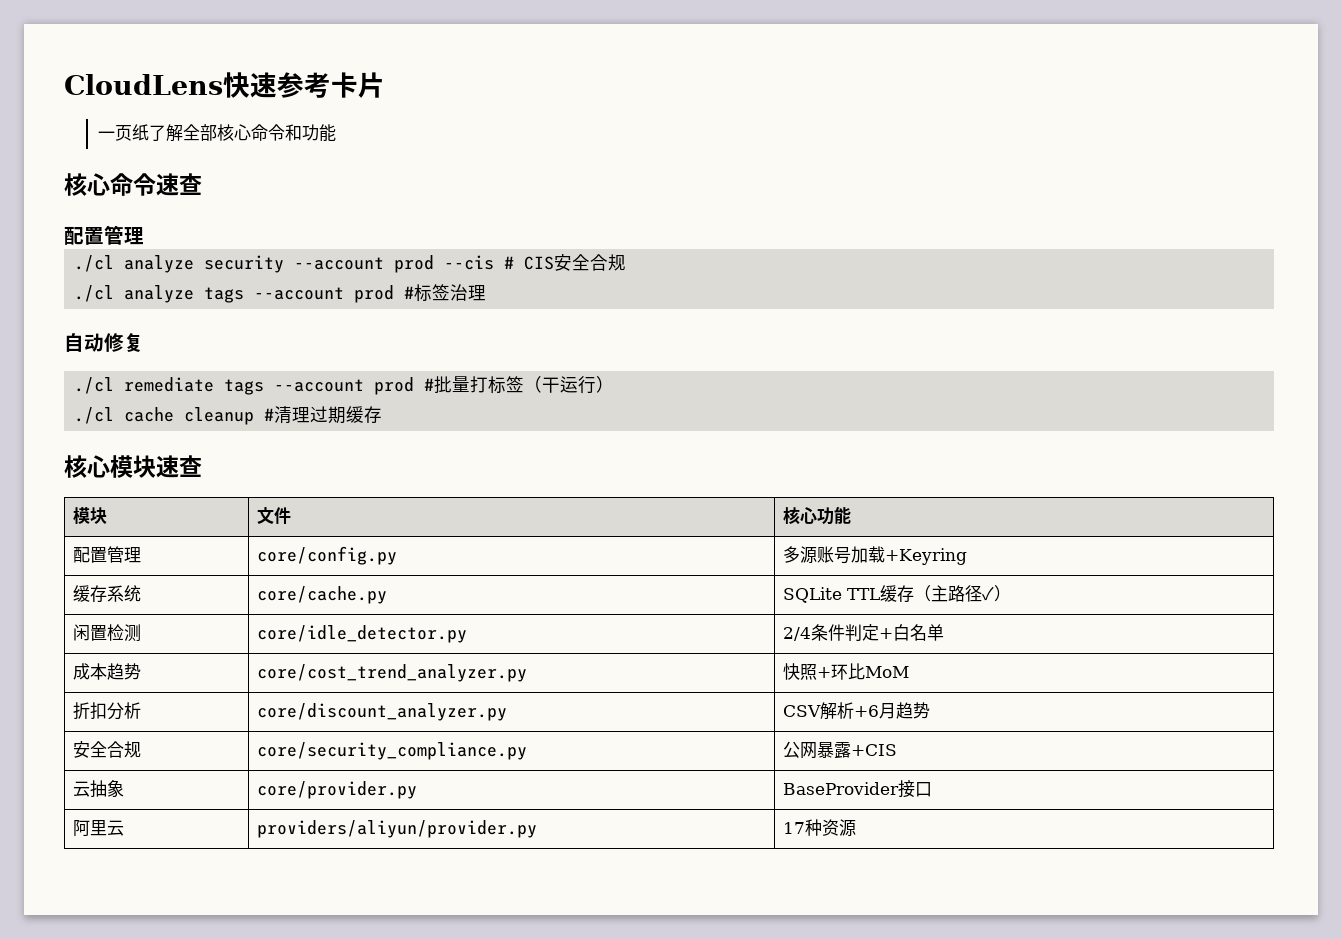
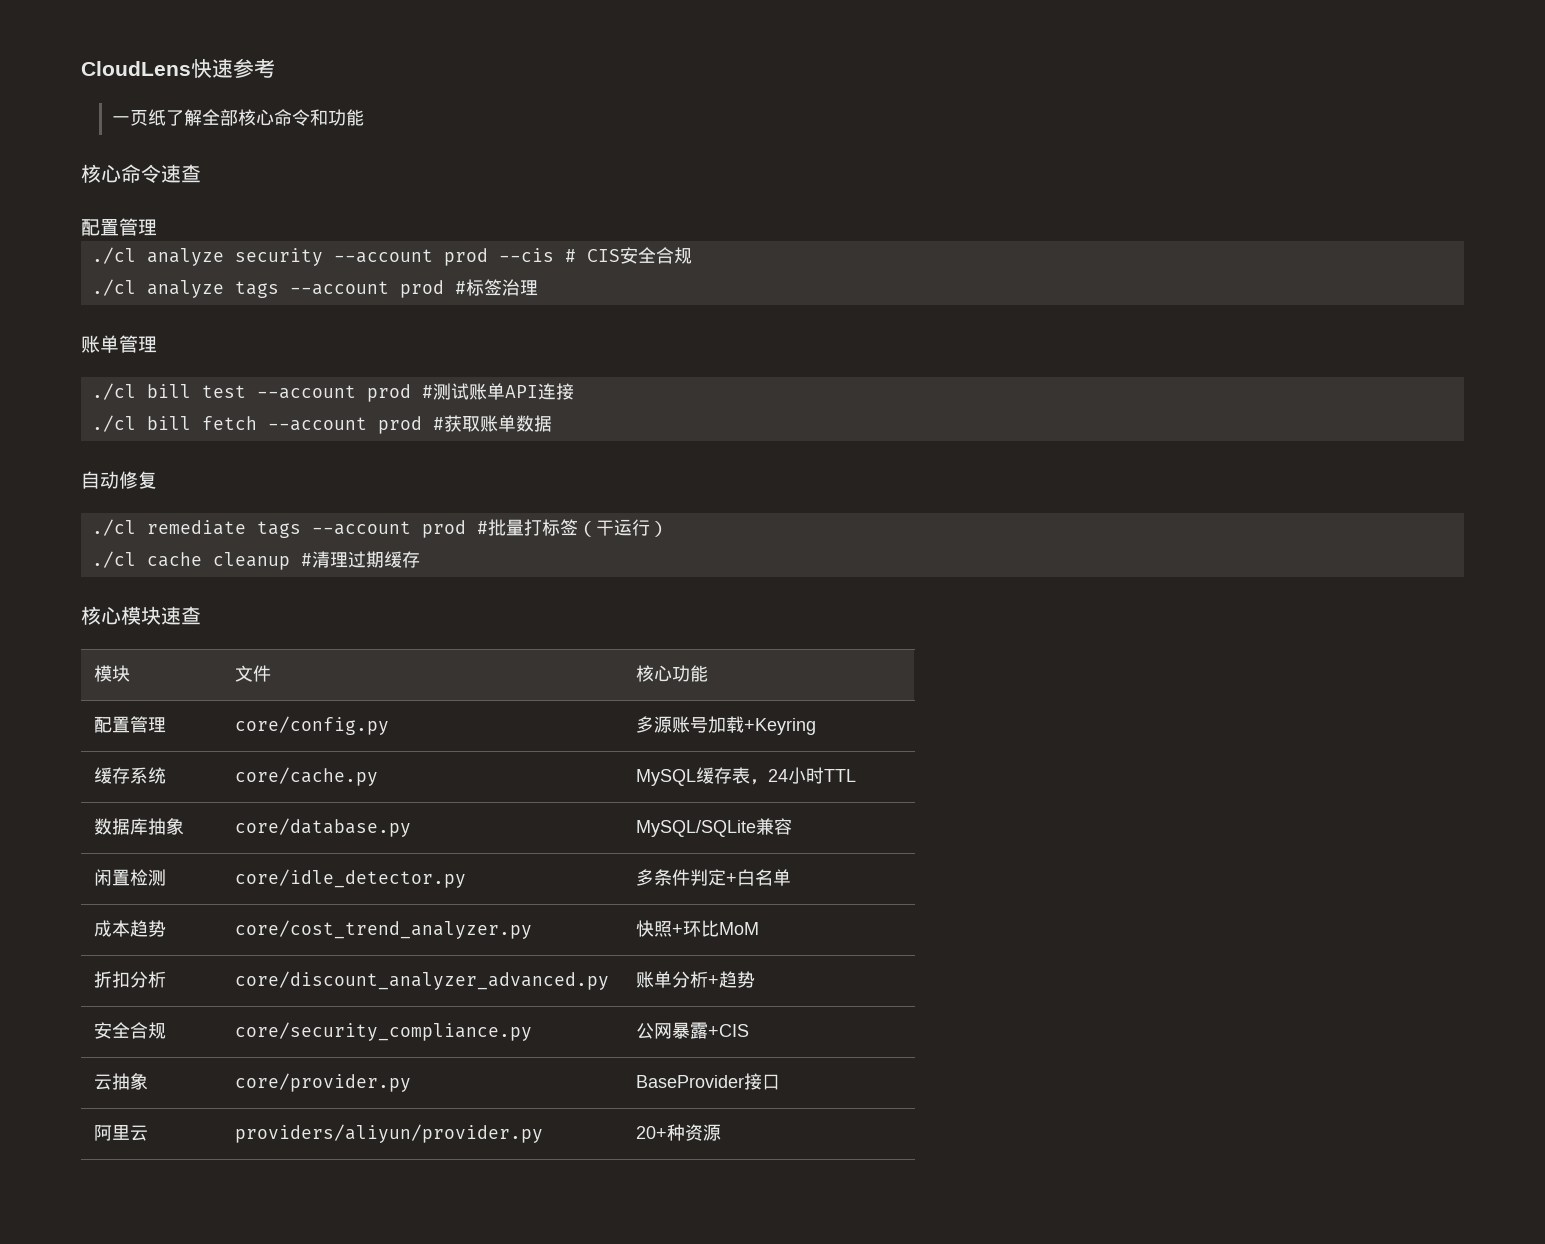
[331,72,385,98] 卡片 -> (275, 68) none
(487, 293) none -> [81,335,157,353] [91,383,574,402] [91,415,552,434] // 账单管理 // ./cl bill test --account prod #测试账单API连接 // ./cl bill fetch --account prod #获取账单数据
[782,585,1011,603] SQLite TTL缓存（主路径✓） -> [635,767,856,786] [93,818,184,835] [234,818,411,837] [635,818,792,837] MySQL缓存表，24小时TTL // 数据库抽象 | core/database.py | MySQL/SQLite兼容
[782,627,811,641] 2/4 -> [635,869,654,886] 多
[256,703,507,721] [782,702,896,720] core/discount_analyzer.py | CSV解析+6月 -> [234,971,609,990] [635,971,719,988] core/discount_analyzer_advanced.py | 账单分析+
[782,822,805,834] 17 -> [635,1126,667,1139] 20+

